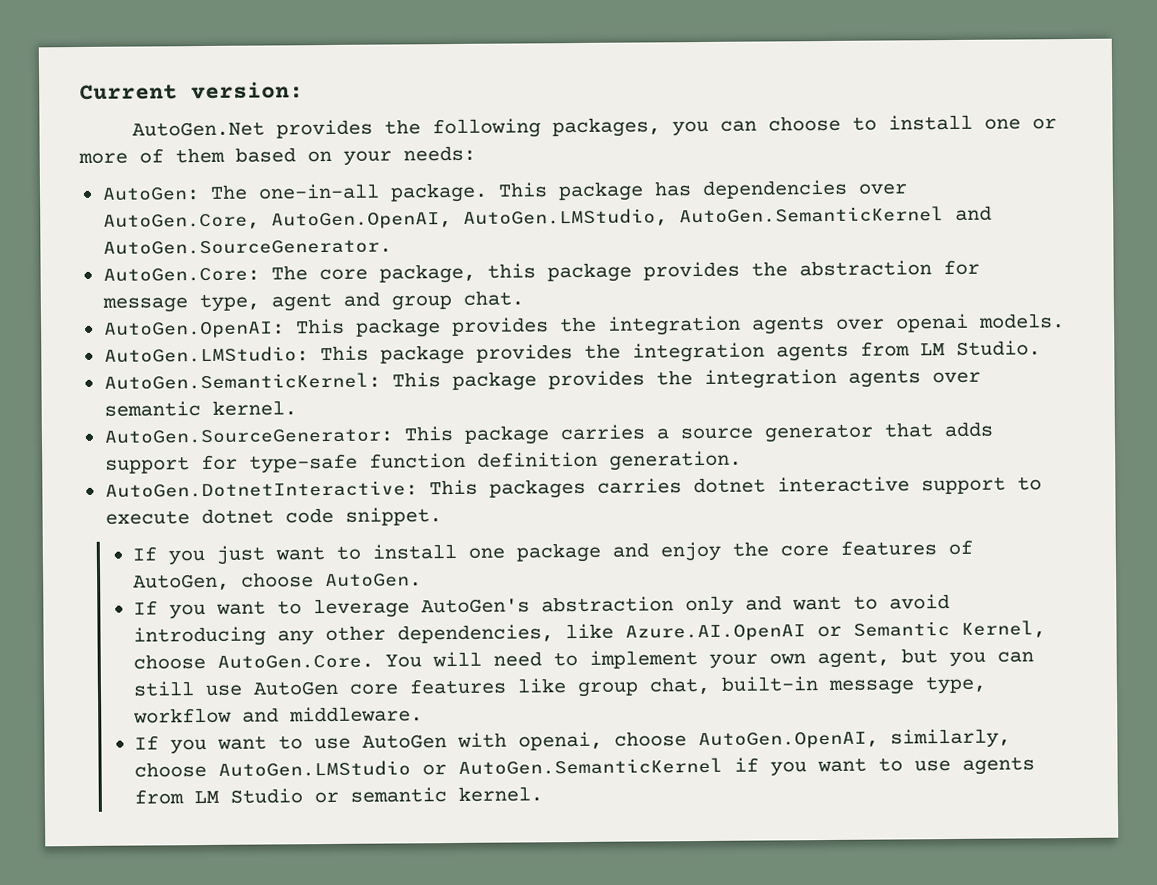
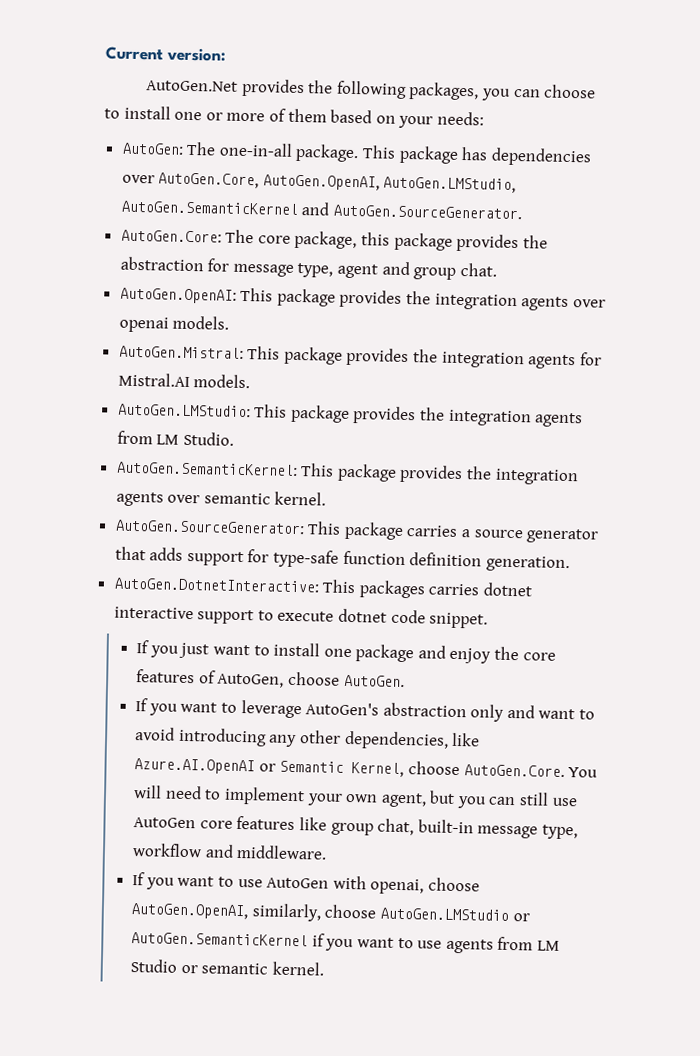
(1065, 321) none -> [118,345,602,370] [117,372,251,389] // AutoGen.Mistral: This package provides the integration agents for Mistral.AI models.

